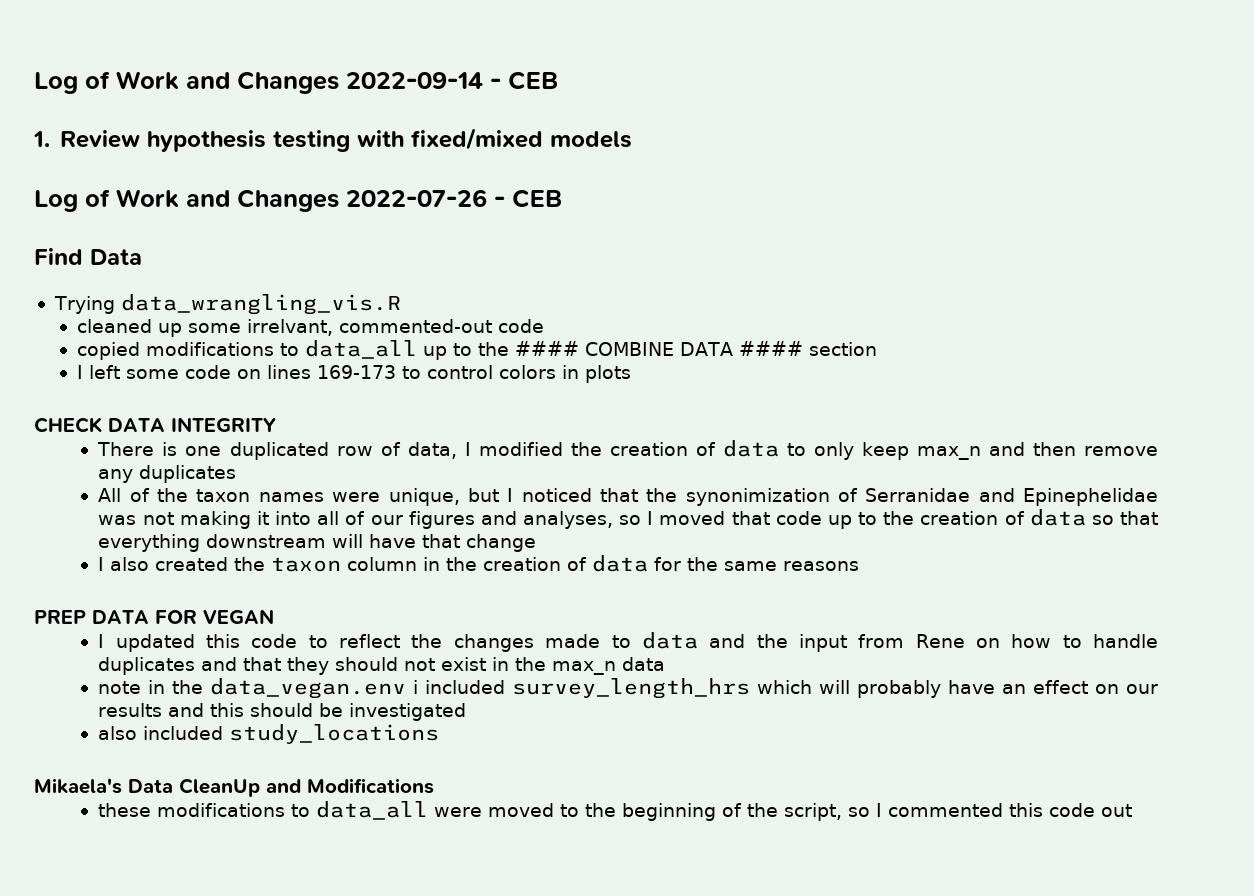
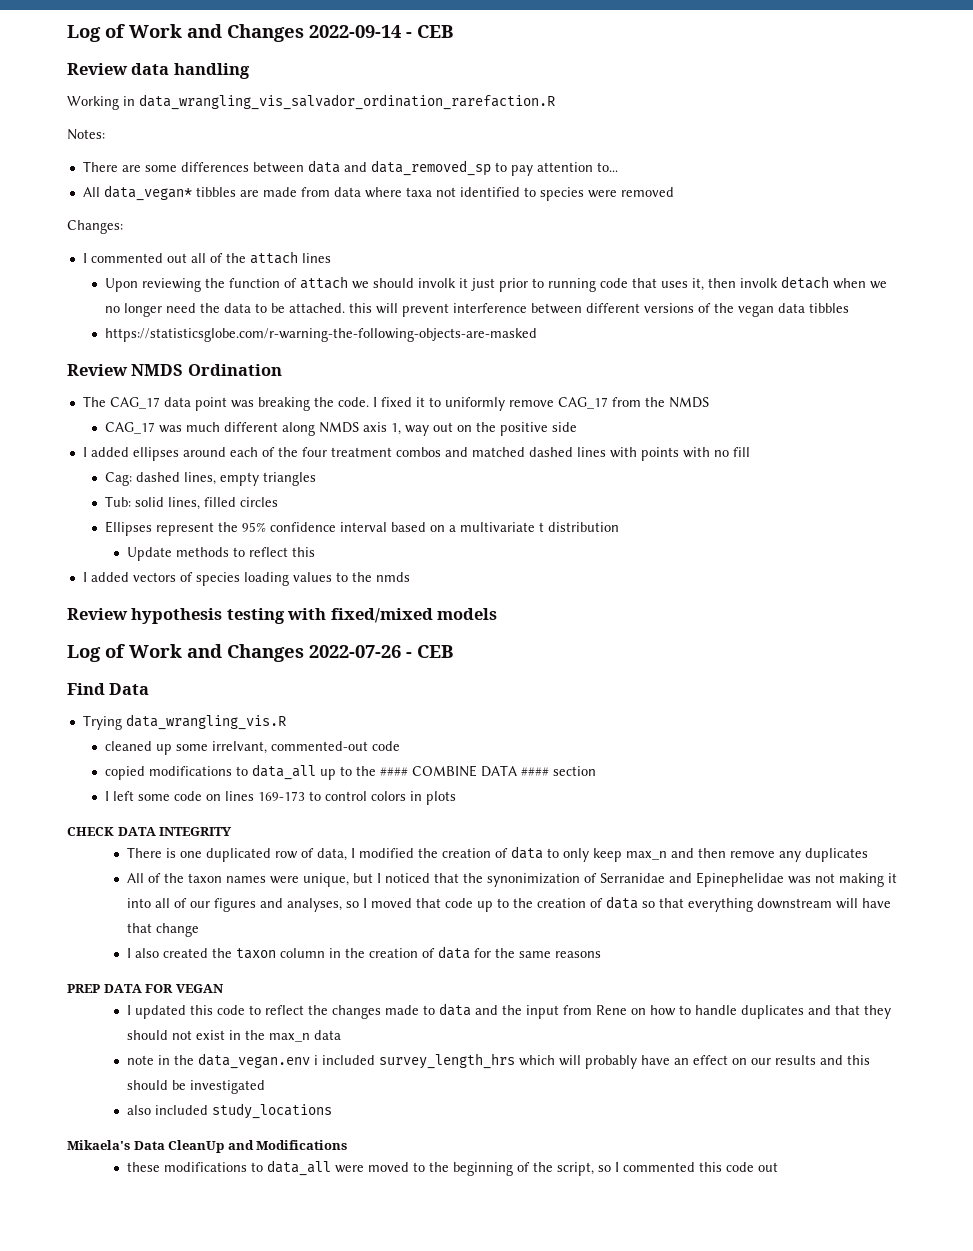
[33,131,50,147] 1. -> [67,63,250,79] [67,94,555,110] [67,129,105,140] [82,160,618,176] [82,185,674,201] [67,220,123,234] [82,251,331,264] [104,276,887,292] [104,303,849,317] [104,328,537,342] [67,364,282,376] [82,396,709,411] [104,422,577,436] [82,447,750,461] [104,472,316,486] [104,496,278,510] [104,521,619,536] [126,547,315,561] [82,572,410,586] Review data handling // Working in data_wrangling_vis_salvador_ordination_rarefaction.R // Notes: // There are some differences between data and data_removed_sp to pay attention to... // All data_vegan* tibbles are made from data where taxa not identified to species were removed // Changes: // I commented out all of the attach lines // Upon reviewing the function of attach we should involk it just prior to running code that uses it, then involk detach when we no longer need the data to be attached. this will prevent interference between different versions of the vegan data tibbles // https://statisticsglobe.com/r-warning-the-following-objects-are-masked // Review NMDS Ordination // The CAG_17 data point was breaking the code. I fixed it to uniformly remove CAG_17 from the NMDS // CAG_17 was much different along NMDS axis 1, way out on the positive side // I added ellipses around each of the four treatment combos and matched dashed lines with points with no fill // Cag: dashed lines, empty triangles // Tub: solid lines, filled circles // Ellipses represent the 95% confidence interval based on a multivariate t distribution // Update methods to reflect this // I added vectors of species loading values to the nmds //

